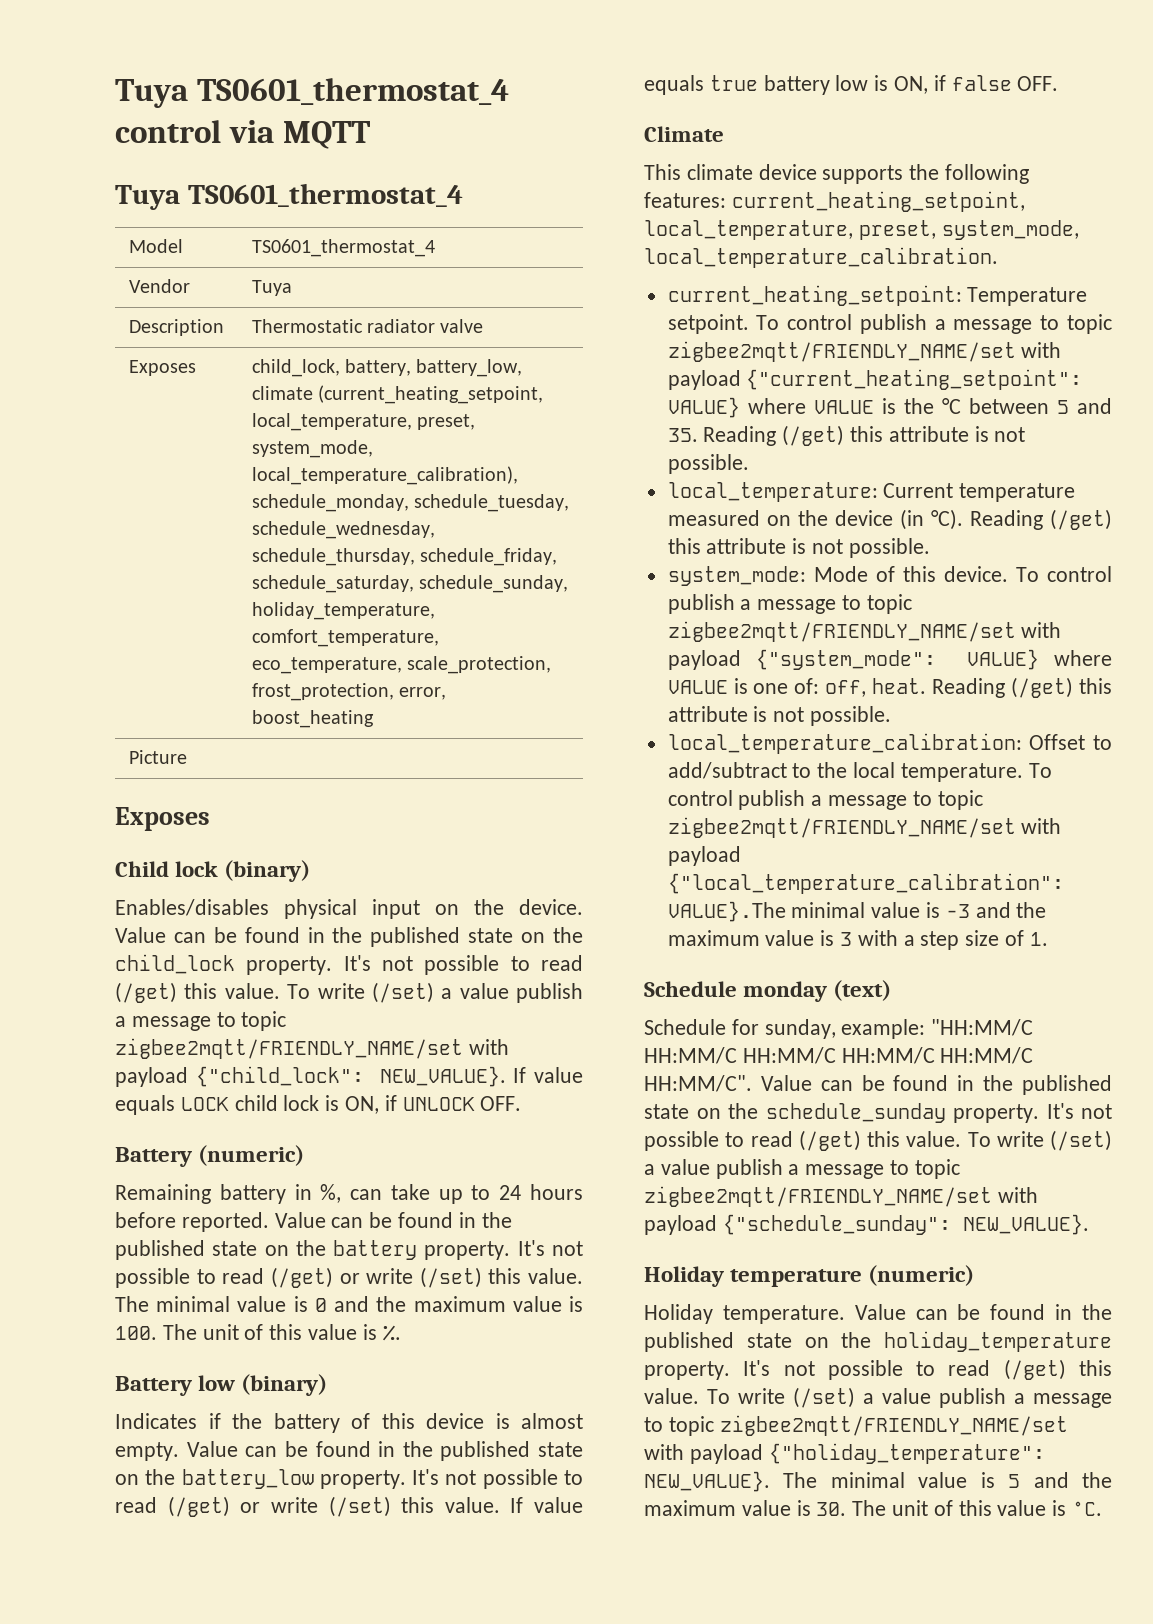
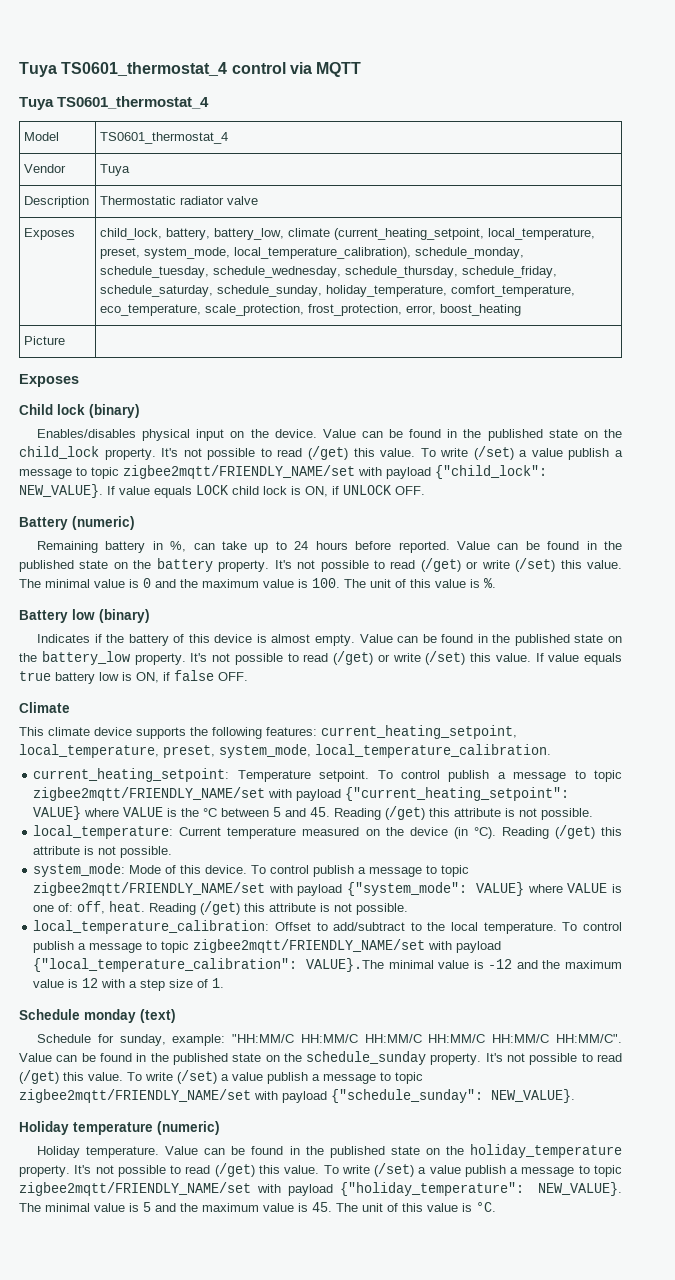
[667,428,698,442] 35. -> [310,807,331,817] 45.
[945,902,1047,918] [667,930,853,946] -3 and the maximum value is 3 -> [488,959,623,969] [33,978,99,988] -12 and the maximum value is 12
[816,1502,847,1516] 30. -> [312,1202,332,1212] 45.

